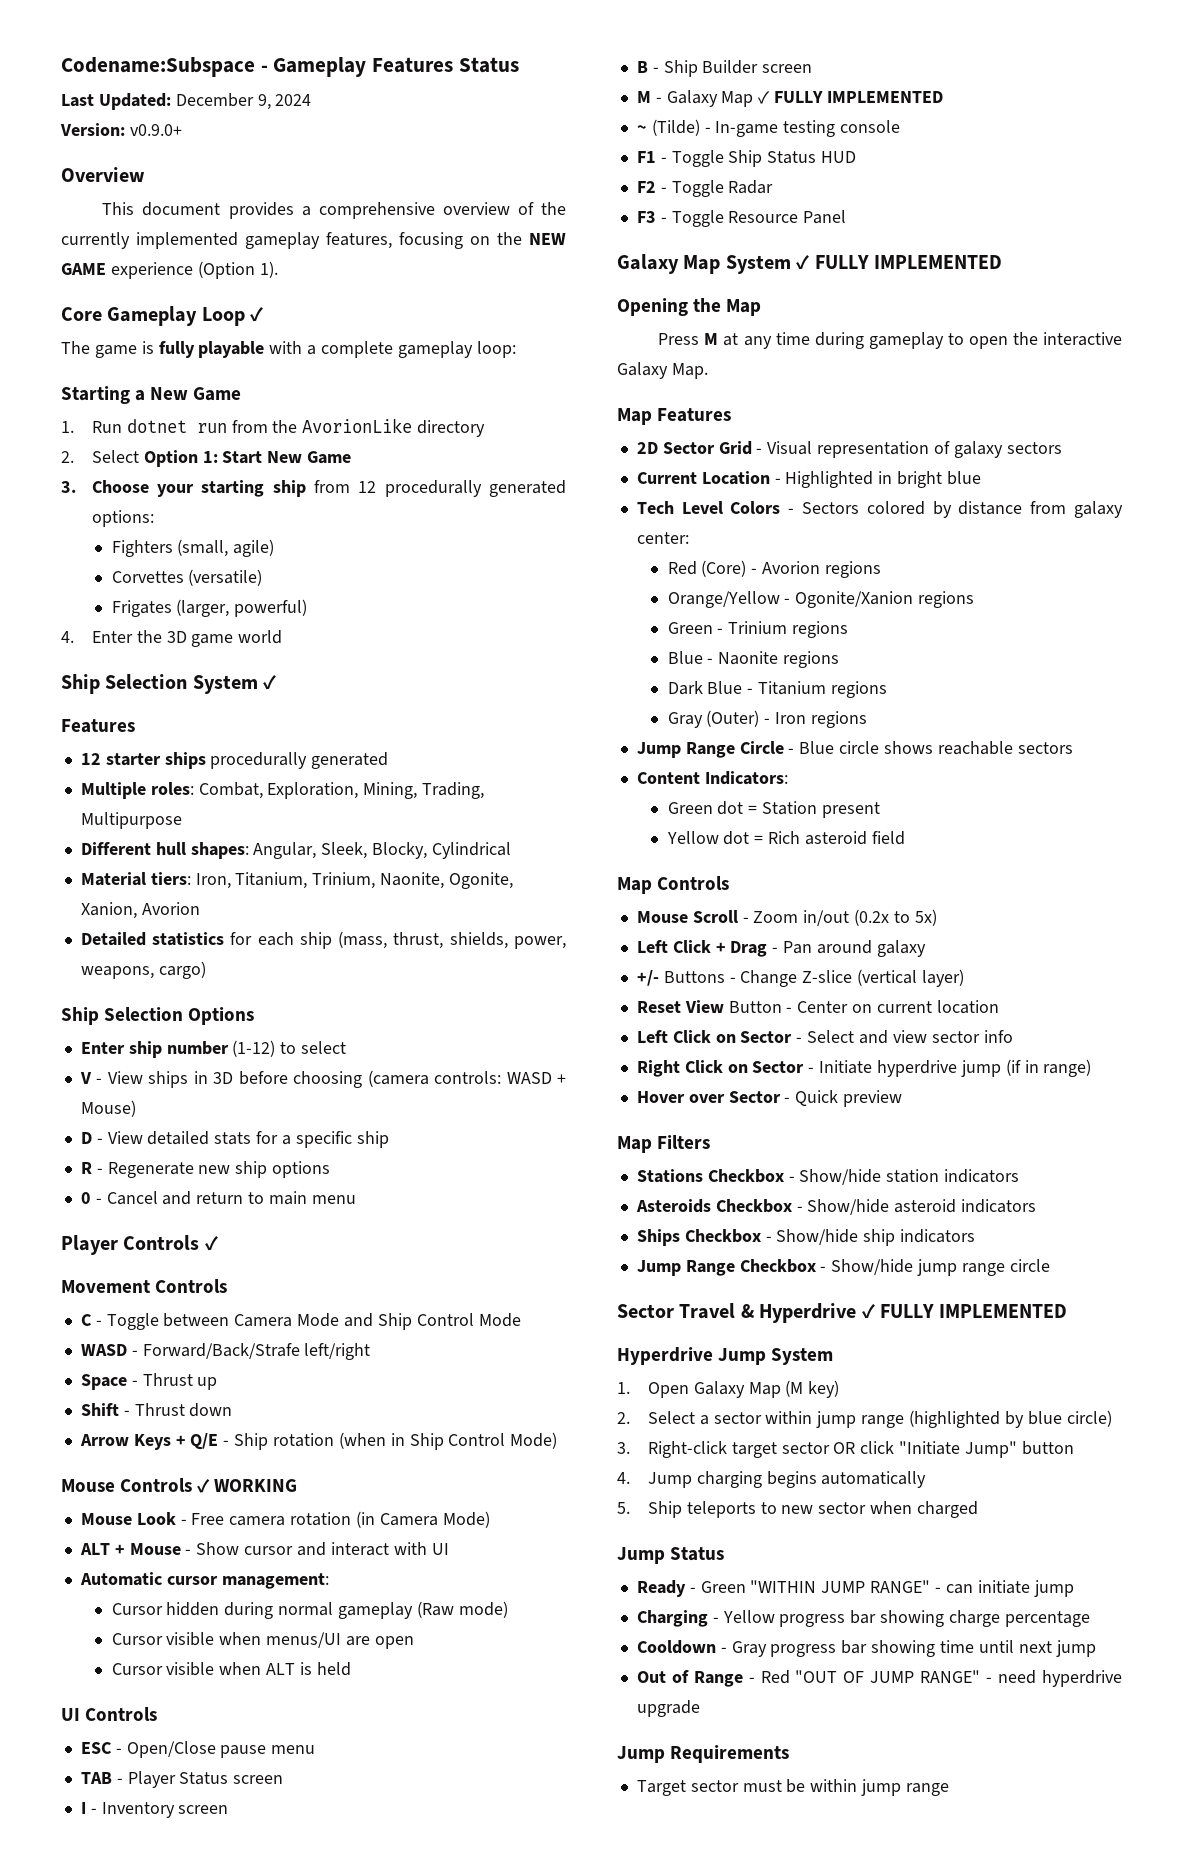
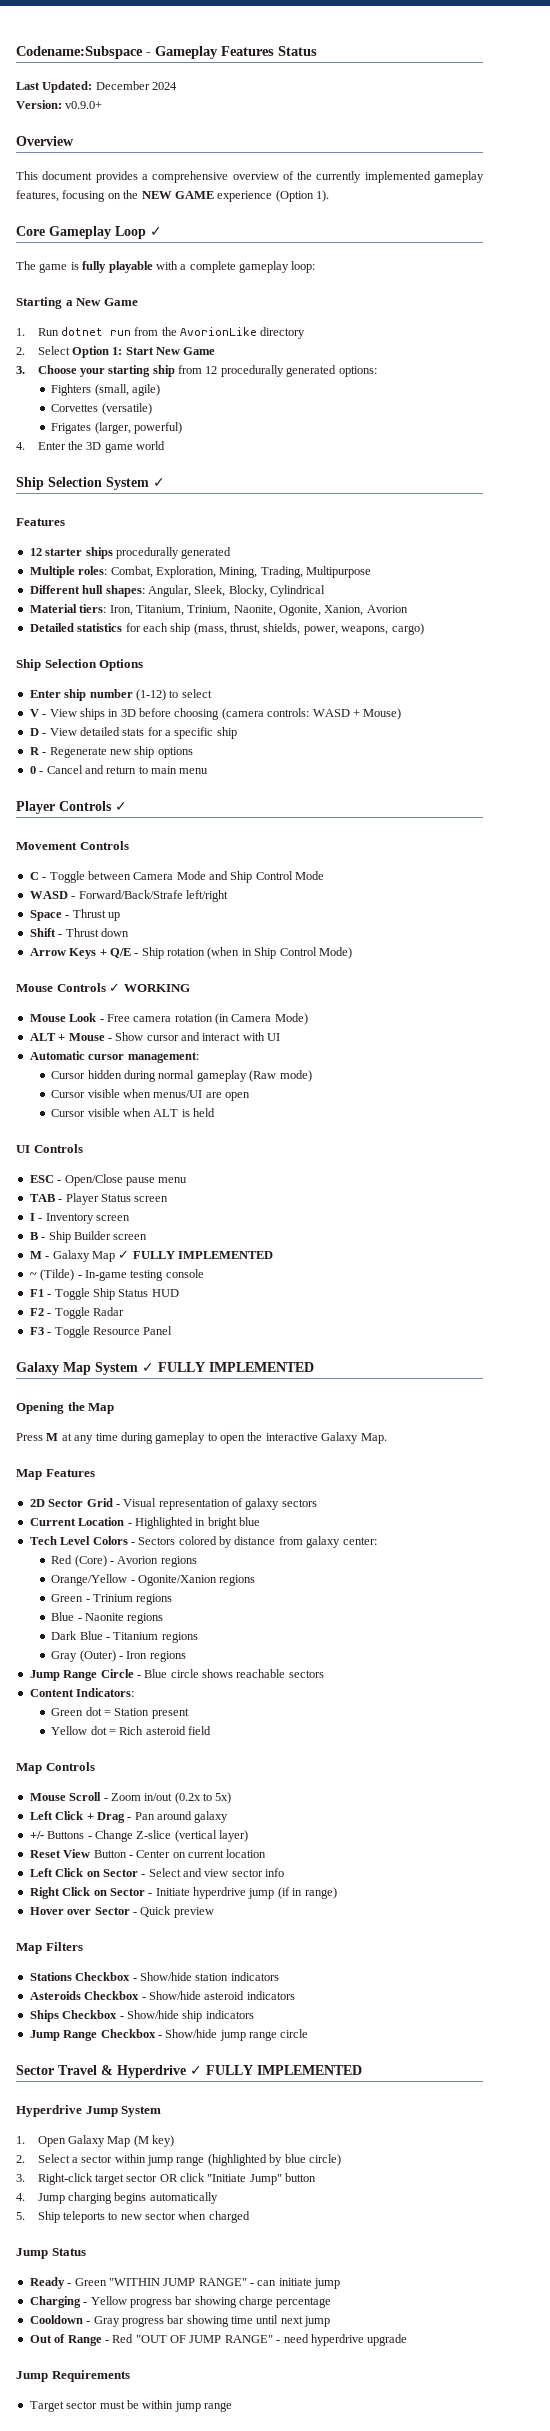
[257,94,271,110] 9, -> (150, 85) none

